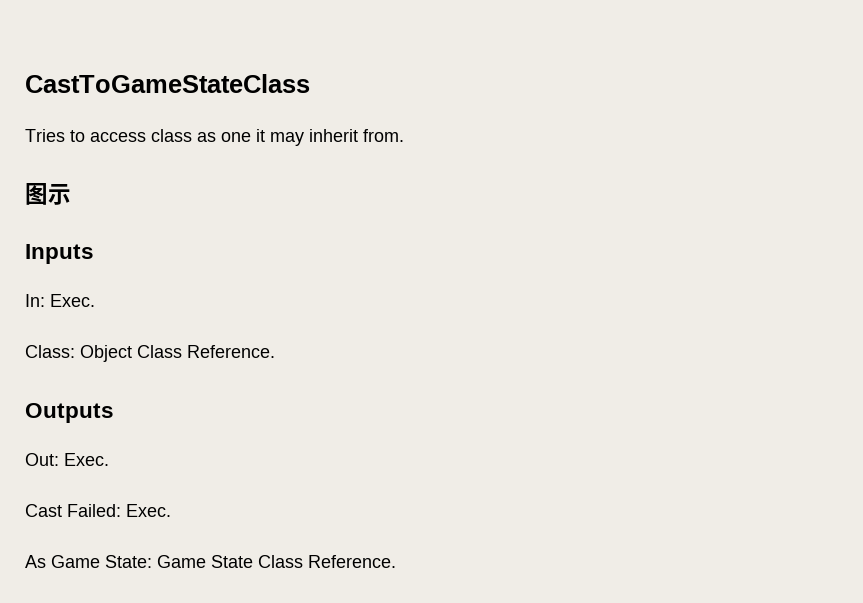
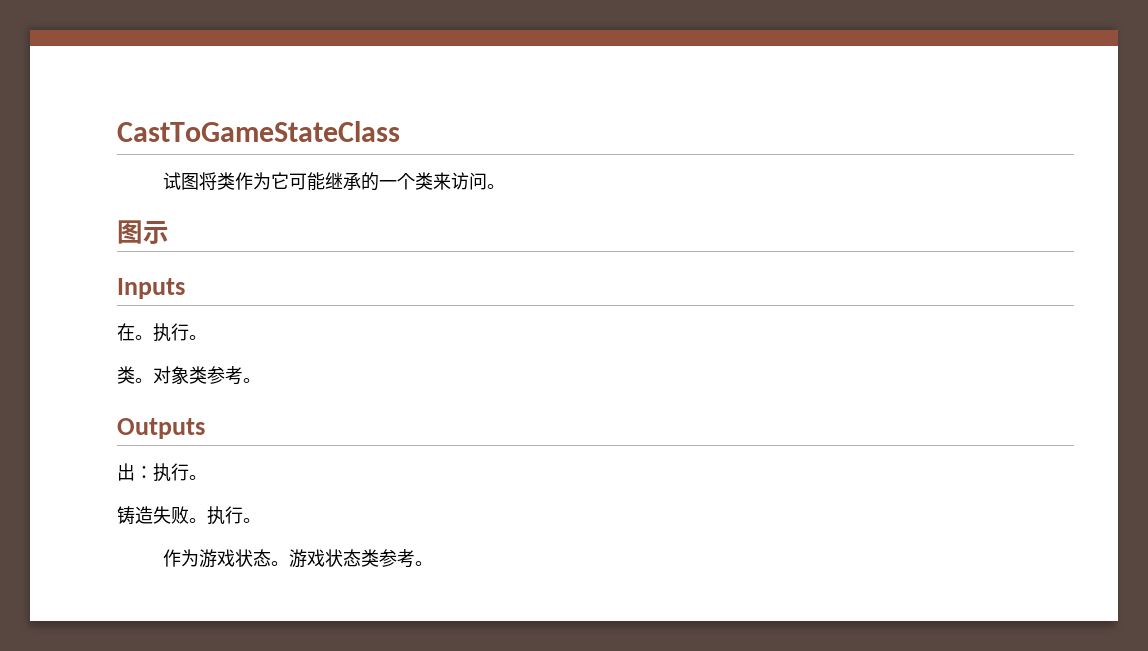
[25,129,404,146] [25,183,71,205] [25,244,94,264] [25,294,95,307] [25,345,275,362] [25,403,114,423] [25,453,109,466] [25,504,171,517] [25,555,396,568] Tries to access class as one it may inherit from. // 图示 // Inputs // In: Exec. // Class: Object Class Reference. // Outputs // Out: Exec. // Cast Failed: Exec. // As Game State: Game State Class Reference. -> [163,172,506,191] [117,220,169,244] [117,278,185,299] [117,323,207,342] [117,366,261,385] [117,418,205,439] [117,463,207,482] [117,506,261,525] [163,549,434,568] 试图将类作为它可能继承的一个类来访问。 // 图示 // Inputs // 在。执行。 // 类。对象类参考。 // Outputs // 出：执行。 // 铸造失败。执行。 // 作为游戏状态。游戏状态类参考。

